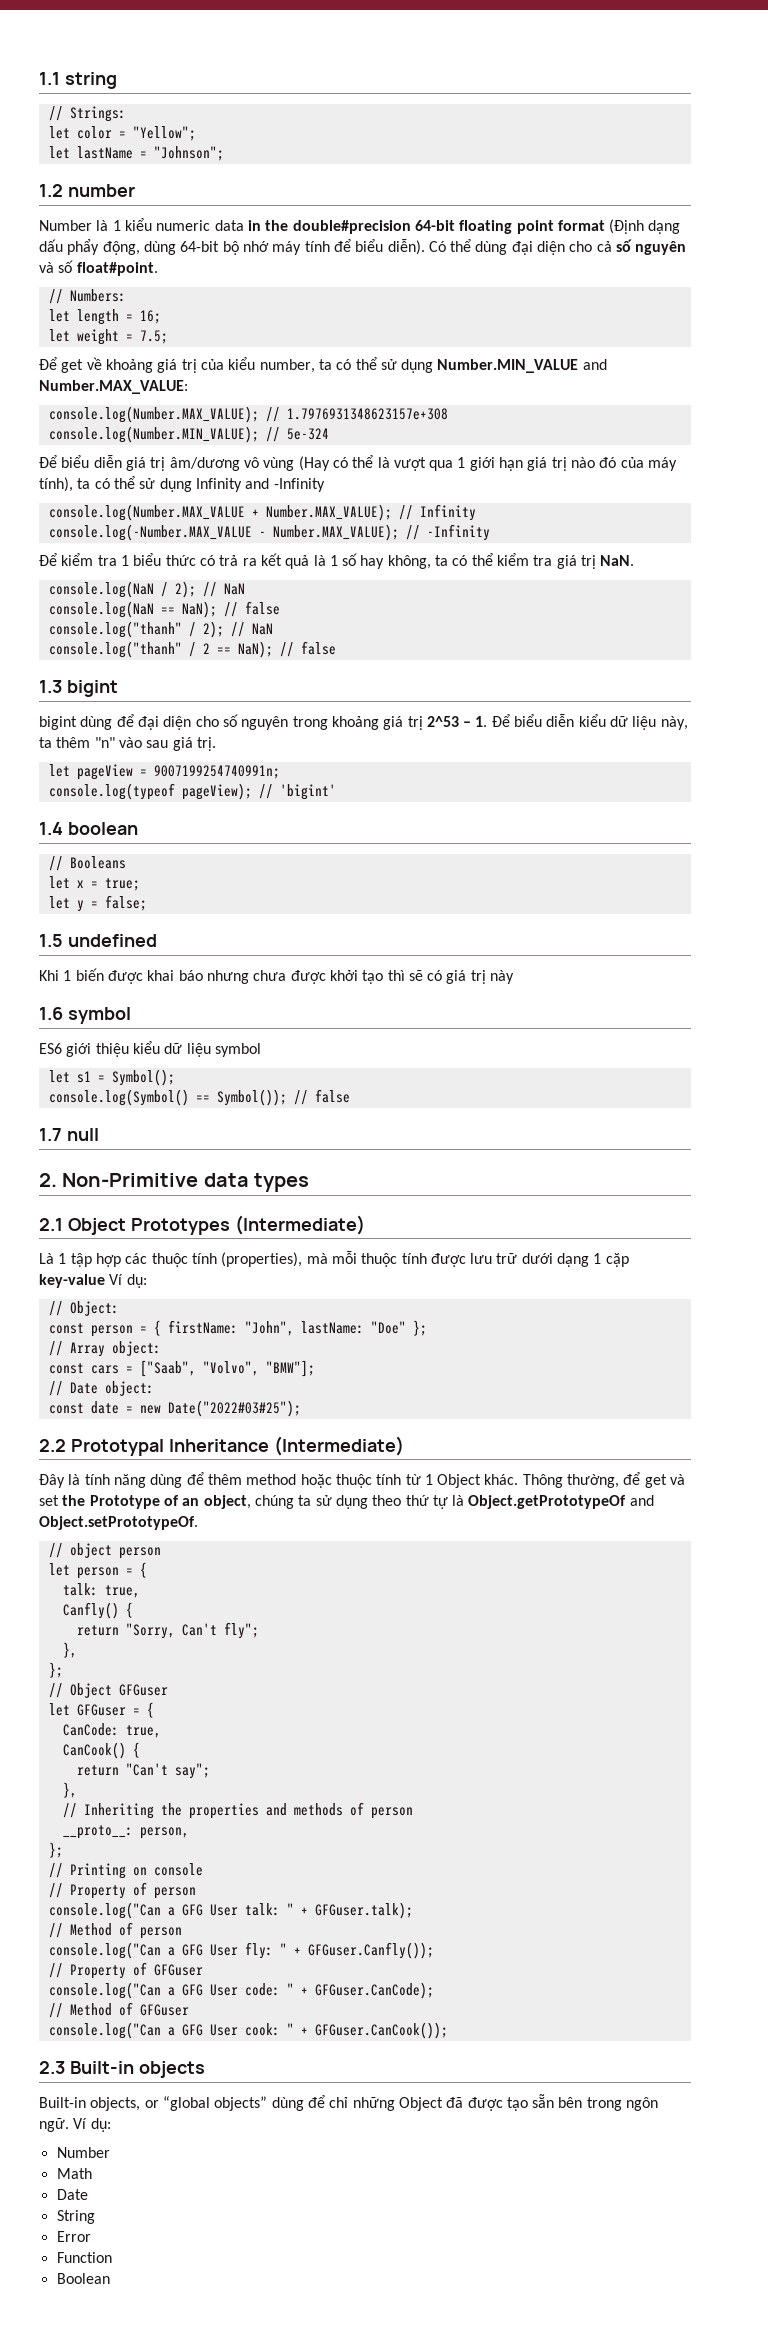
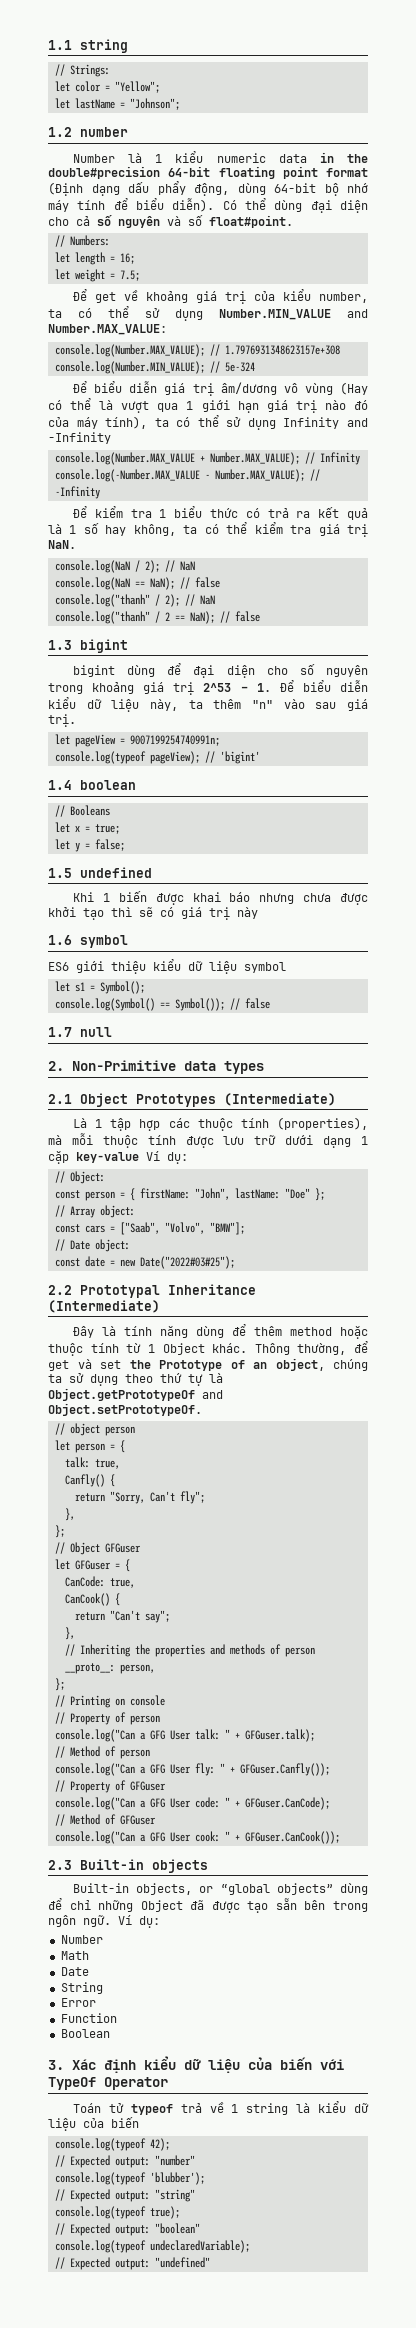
(110, 2278) none -> [48,2056,344,2073] [48,2077,168,2090] [73,2101,370,2115] [48,2117,139,2131] [54,2138,170,2151] [54,2155,195,2168] [54,2172,205,2185] [54,2189,195,2202] [54,2206,180,2219] [54,2223,200,2236] [54,2240,250,2253] [54,2257,210,2270] // 3. Xác định kiểu dữ liệu của biến với TypeOf Operator // Toán tử typeof trả về 1 string là kiểu dữ liệu của biến // console.log(typeof 42); // // Expected output: "number" // console.log(typeof 'blubber'); // // Expected output: "string" // console.log(typeof true); // // Expected output: "boolean" // console.log(typeof undeclaredVariable); // // Expected output: "undefined"

